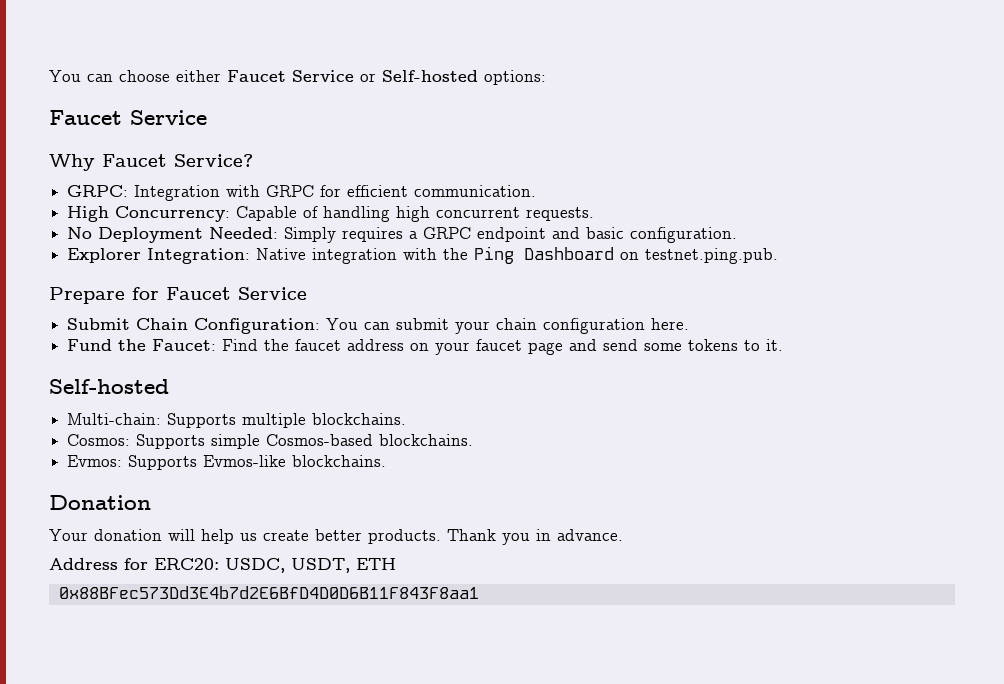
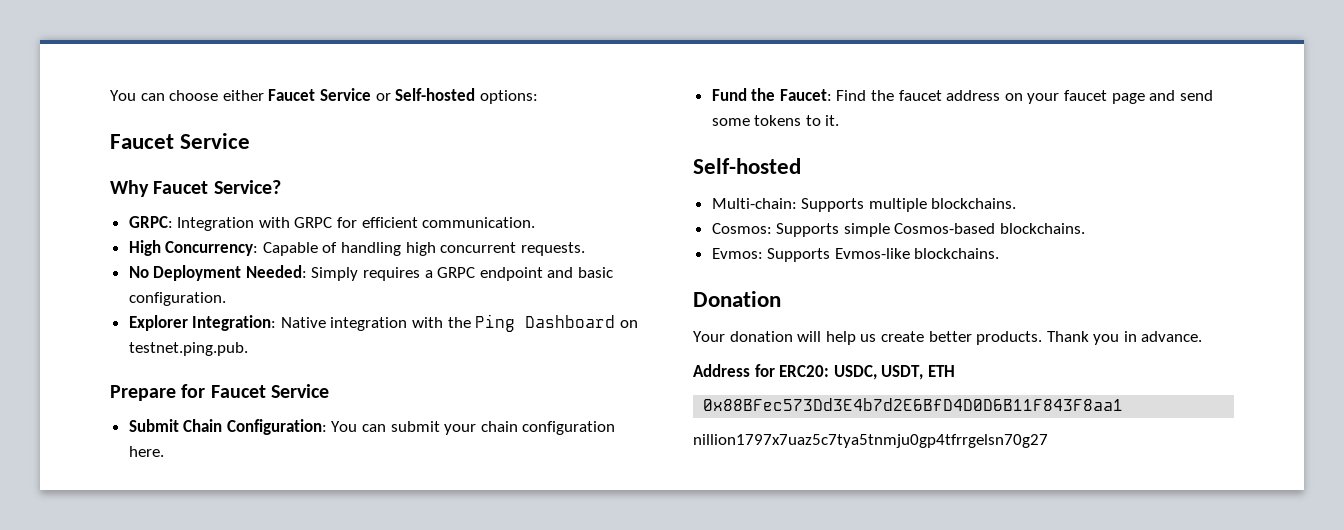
(479, 592) none -> [693,434,1048,448] // nillion1797x7uaz5c7tya5tnmju0gp4tfrrgelsn70g27

